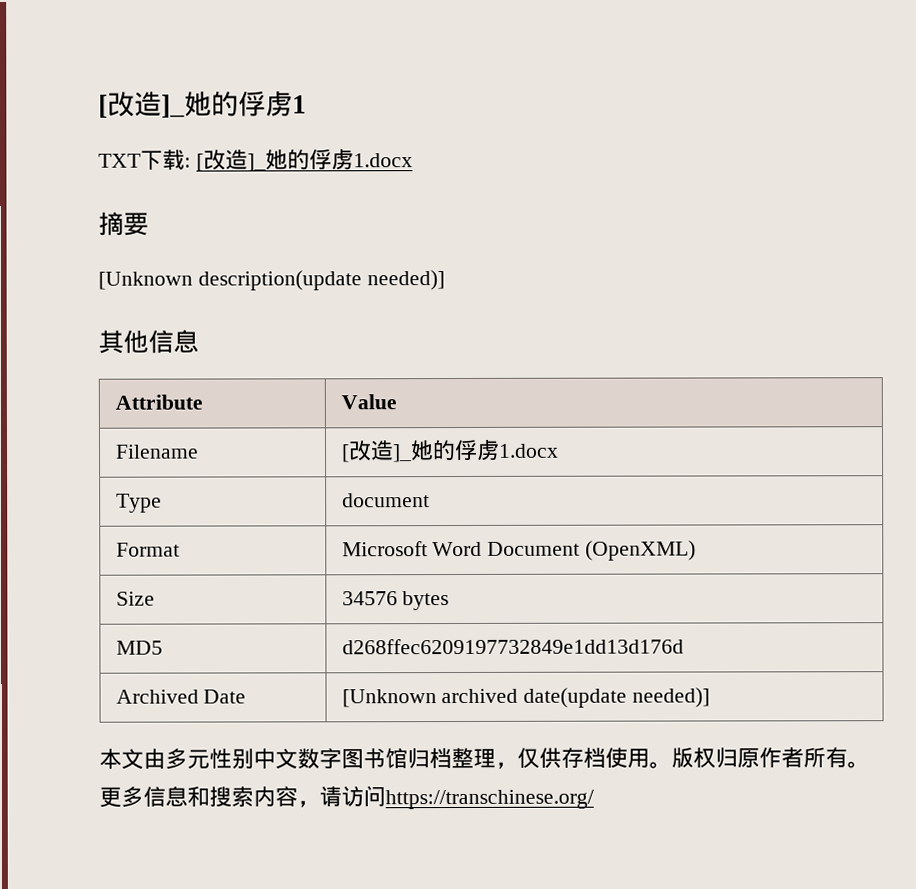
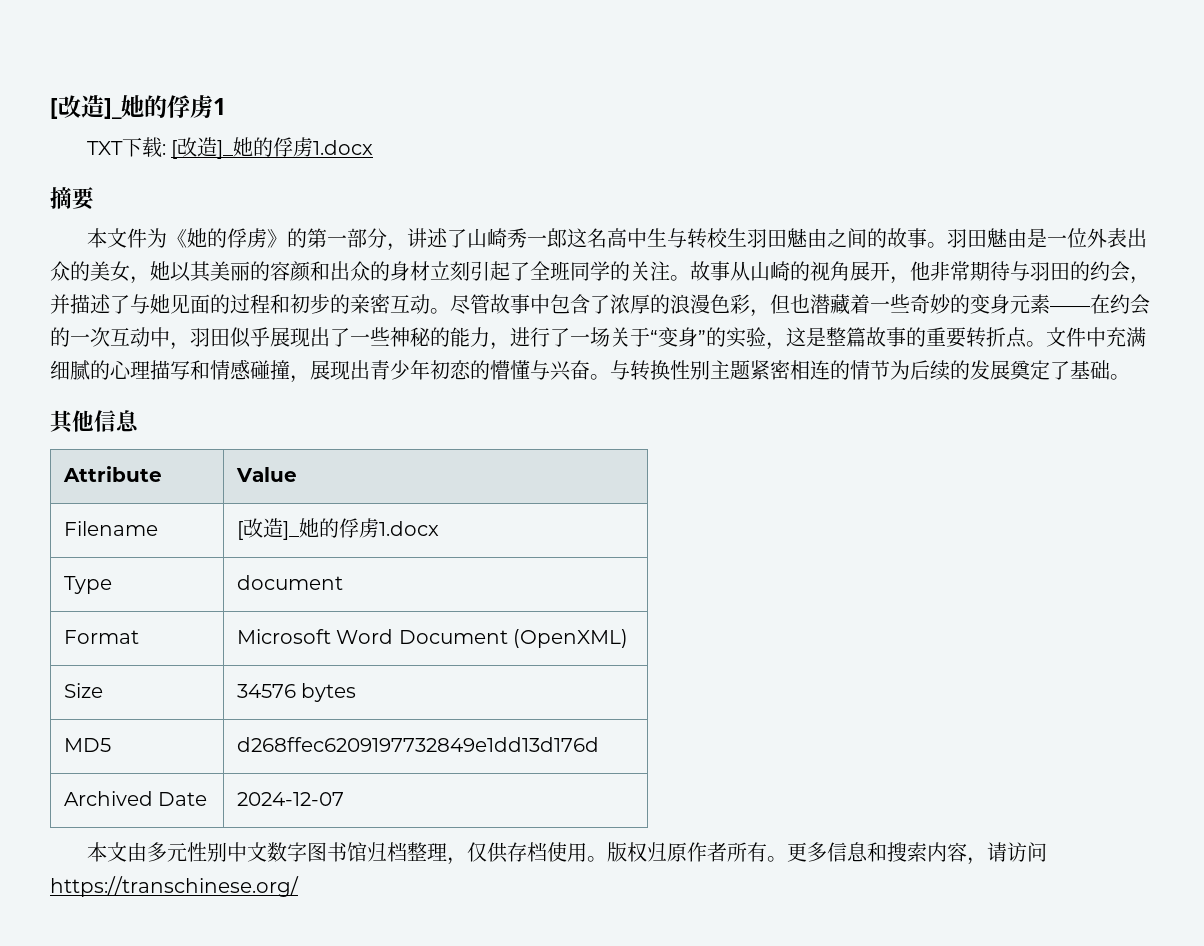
[98,270,445,291] [Unknown description(update needed)] -> [86,228,1147,251] [50,261,1150,284] [50,294,1150,317] [50,327,1146,350] [50,359,1130,383] 本文件为《她的俘虏》的第一部分，讲述了山崎秀一郎这名高中生与转校生羽田魅由之间的故事。羽田魅由是一位外表出众的美女，她以其美丽的容颜和出众的身材立刻引起了全班同学的关注。故事从山崎的视角展开，他非常期待与羽田的约会，并描述了与她见面的过程和初步的亲密互动。尽管故事中包含了浓厚的浪漫色彩，但也潜藏着一些奇妙的变身元素——在约会的一次互动中，羽田似乎展现出了一些神秘的能力，进行了一场关于“变身”的实验，这是整篇故事的重要转折点。文件中充满细腻的心理描写和情感碰撞，展现出青少年初恋的懵懂与兴奋。与转换性别主题紧密相连的情节为后续的发展奠定了基础。
[341,687,711,708] [Unknown archived date(update needed)] -> [236,792,344,806] 2024-12-07

